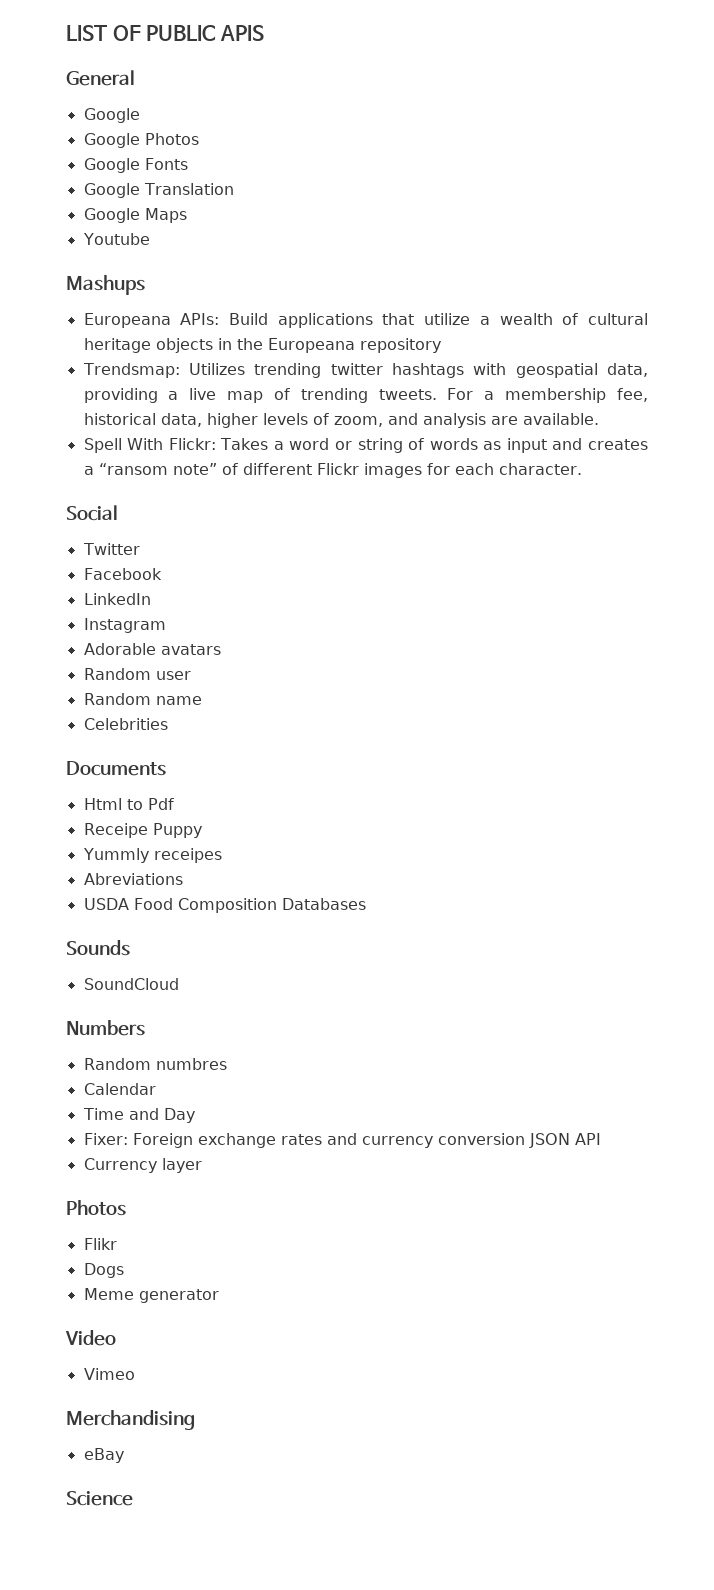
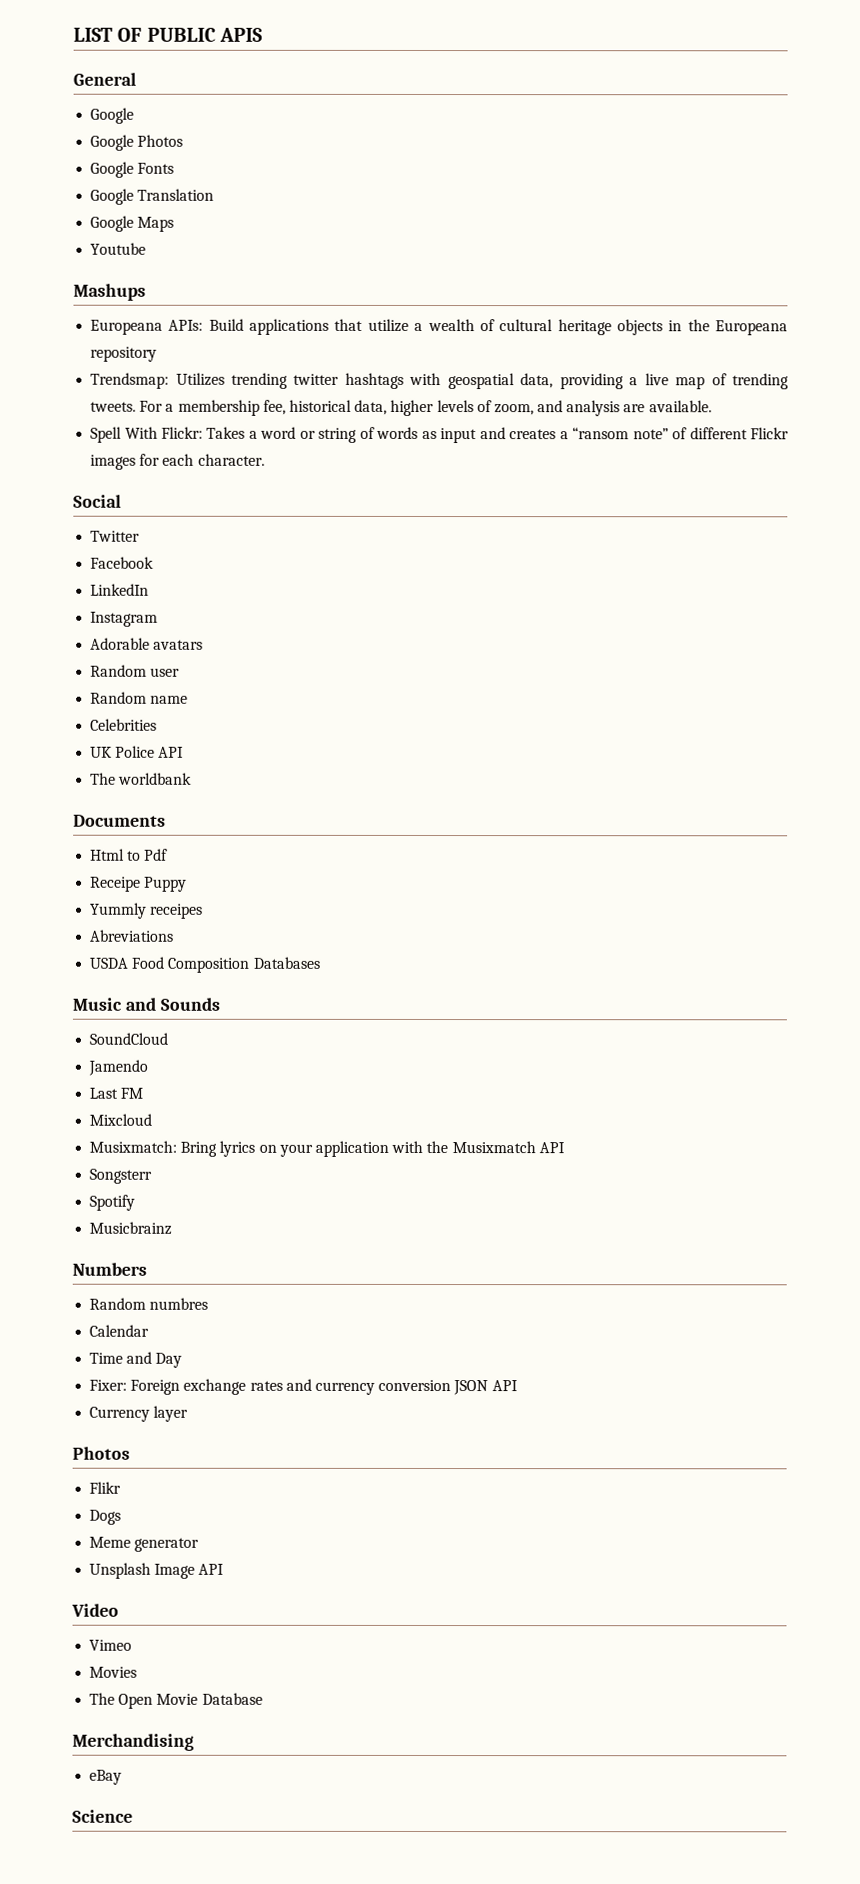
(168, 724) none -> [90,745,185,758] [90,772,193,785] // UK Police API // The worldbank
(366, 904) none -> [72,997,156,1011] Music and
(179, 984) none -> [88,1059,149,1076] [89,1087,144,1099] [89,1113,153,1126] [89,1140,565,1157] [89,1168,153,1184] [89,1194,136,1211] [89,1221,173,1235] // Jamendo // Last FM // Mixcloud // Musixmatch: Bring lyrics on your application with the Musixmatch API // Songsterr // Spotify // Musicbrainz
(219, 1296) none -> [89,1562,225,1579] // Unsplash Image API
(135, 1374) none -> [89,1666,138,1678] [89,1692,263,1709] // Movies // The Open Movie Database

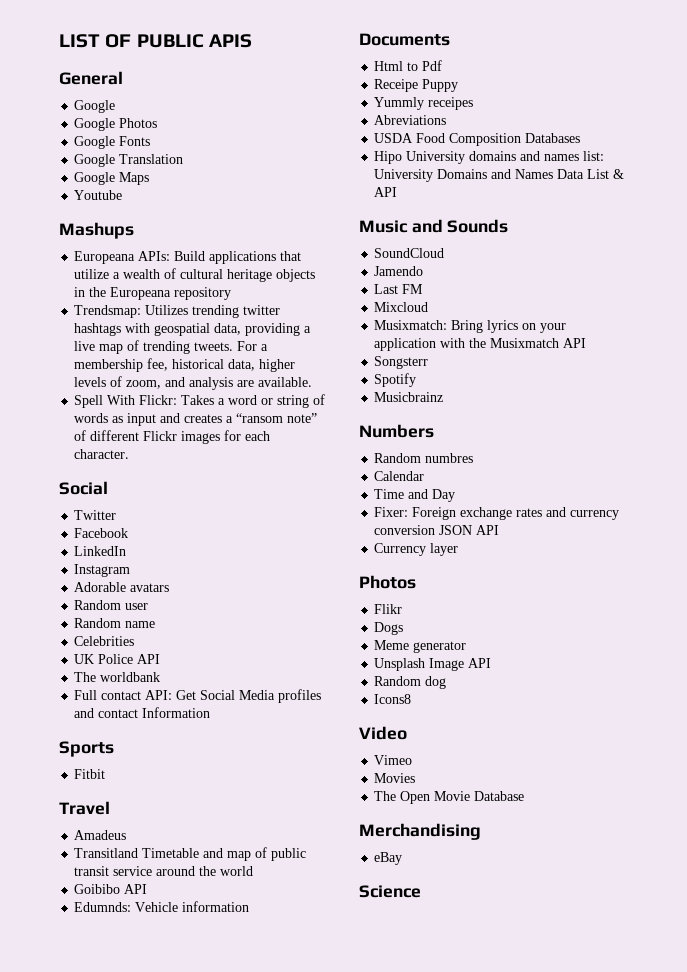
(193, 778) none -> [74,689,322,703] [74,707,211,718] [59,741,114,757] [74,769,106,779] [59,801,110,815] [74,830,127,840] [74,847,307,861] [74,866,254,876] [74,884,148,894] [74,901,250,912] // Full contact API: Get Social Media profiles and contact Information // Sports // Fitbit // Travel // Amadeus // Transitland Timetable and map of public transit service around the world // Goibibo API // Edumnds: Vehicle information
(320, 962) none -> [374,151,605,164] [374,169,625,182] [374,187,398,197] // Hipo University domains and names list: University Domains and Names Data List & API
(225, 1569) none -> [374,676,447,689] [374,694,412,704] // Random dog // Icons8

